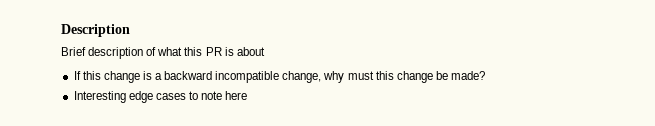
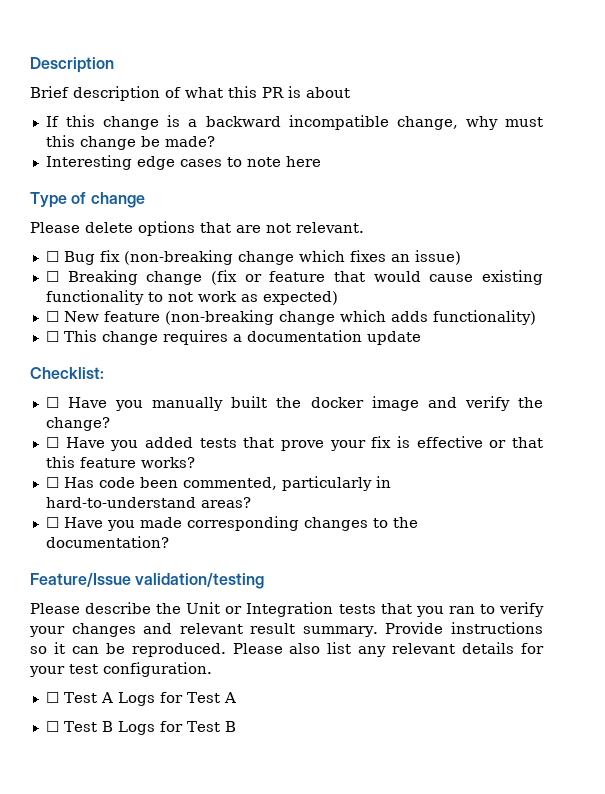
(248, 95) none -> [30,192,145,208] [30,221,364,236] [45,250,461,265] [45,270,543,285] [45,290,338,305] [45,310,536,325] [45,330,421,345] [30,367,104,379] [45,396,544,411] [45,417,110,431] [45,436,544,451] [45,456,195,468] [45,476,391,491] [45,497,251,508] [45,516,418,531] [45,536,169,548] [30,573,265,589] [30,602,544,617] [29,622,543,637] [30,642,545,657] [29,662,212,677] [45,692,236,706] [45,721,236,735] // Type of change // Please delete options that are not relevant. // ☐ Bug fix (non-breaking change which fixes an issue) // ☐ Breaking change (fix or feature that would cause existing functionality to not work as expected) // ☐ New feature (non-breaking change which adds functionality) // ☐ This change requires a documentation update // Checklist: // ☐ Have you manually built the docker image and verify the change? // ☐ Have you added tests that prove your fix is effective or that this feature works? // ☐ Has code been commented, particularly in hard-to-understand areas? // ☐ Have you made corresponding changes to the documentation? // Feature/Issue validation/testing // Please describe the Unit or Integration tests that you ran to verify your changes and relevant result summary. Provide instructions so it can be reproduced. Please also list any relevant details for your test configuration. // ☐ Test A Logs for Test A // ☐ Test B Logs for Test B

